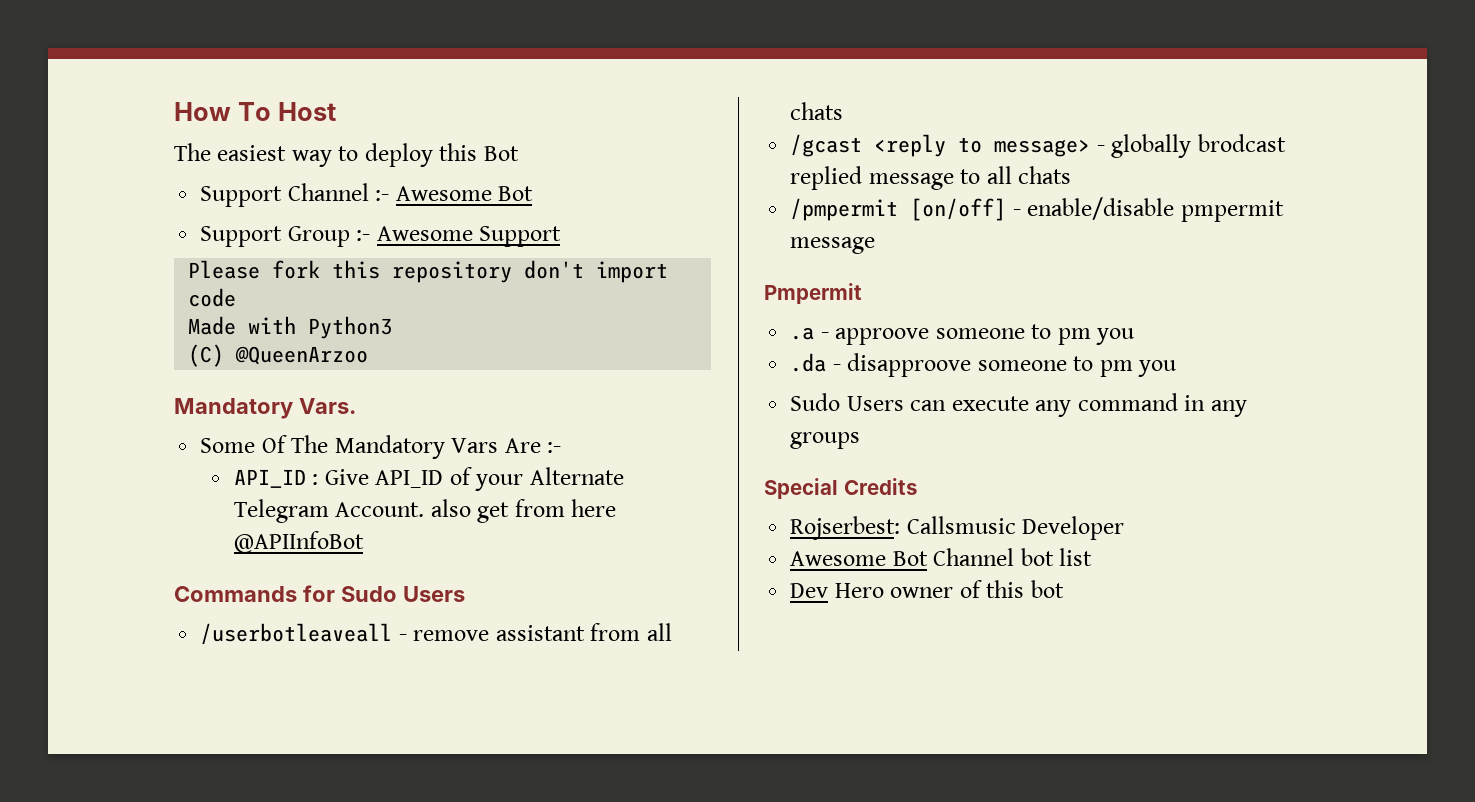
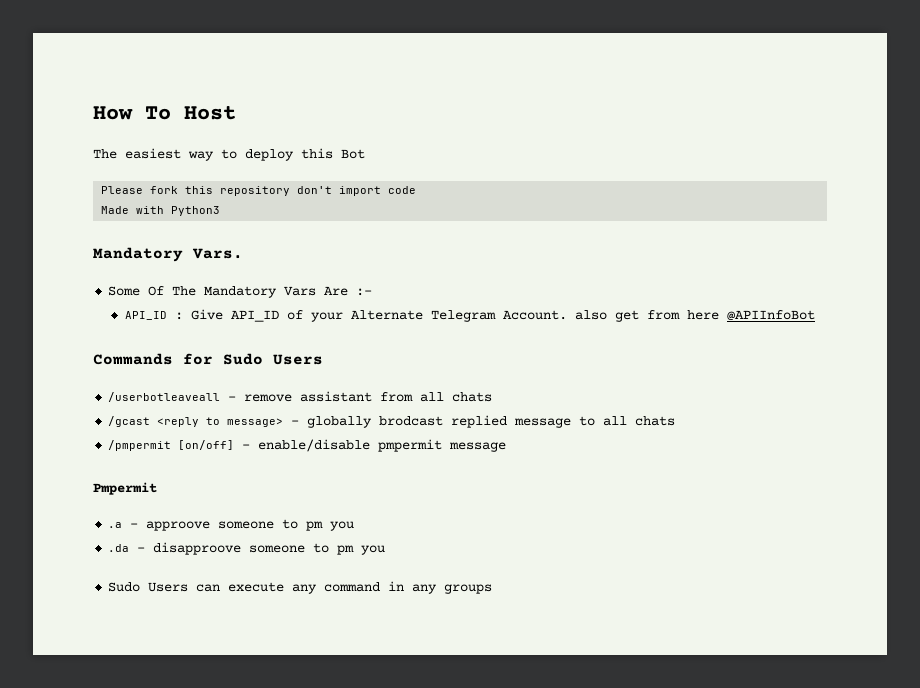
[200,183,534,207] [200,226,562,247] // Support Channel :- Awesome Bot // Support Group :- Awesome Support -> (365, 154) none
[188,344,369,367] // (C) @QueenArzoo -> (221, 211) none
[764,478,917,499] [790,516,1125,540] [790,548,1093,566] [790,580,1064,598] // Special Credits // Rojserbest: Callsmusic Developer // Awesome Bot Channel bot list // Dev Hero owner of this bot -> (493, 589) none

